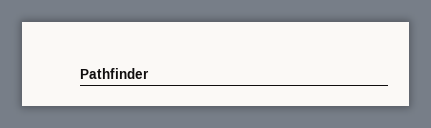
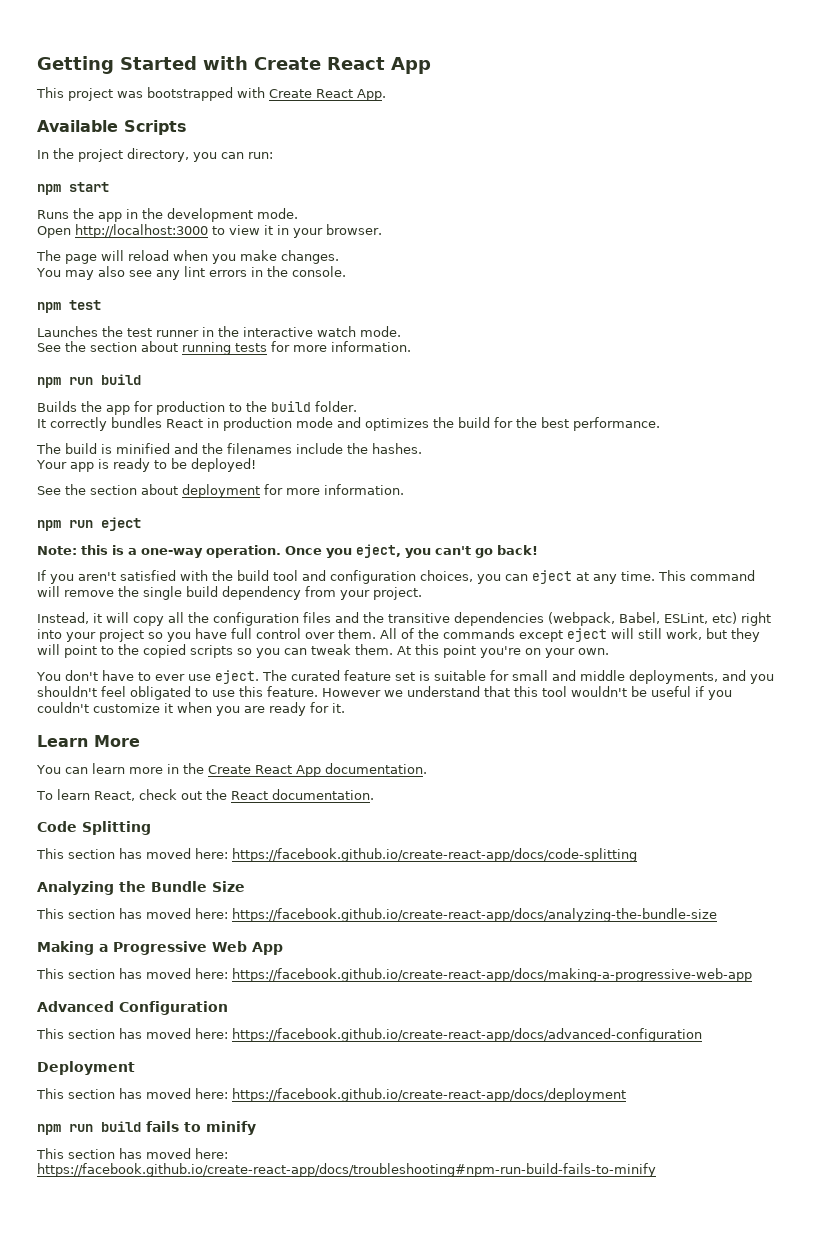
[80,68,149,79] Pathfinder -> [37,56,431,74] [36,87,386,101] [37,120,187,135] [37,148,273,162] [37,182,109,195] [37,208,298,222] [37,224,382,238] [36,250,339,264] [36,266,346,280] [37,300,101,313] [37,326,401,337] [37,341,411,355] [37,374,141,388] [37,401,357,415] [37,417,660,431] [36,443,422,454] [36,458,256,472] [37,484,404,498] [37,517,141,531] [37,544,538,558] [37,570,755,584] [37,586,422,600] [37,612,771,626] [37,628,760,642] [37,644,609,658] [36,670,774,684] [37,686,732,700] [37,702,345,716] [37,735,140,747] [36,763,427,777] [36,789,374,801] [37,821,151,835] [36,848,637,862] [37,881,245,895] [36,908,717,922] [37,941,283,955] [36,968,752,982] [37,1001,228,1015] [36,1028,702,1042] [37,1061,135,1075] [36,1088,626,1102] [37,1121,256,1135] [36,1148,228,1159] [37,1163,656,1177] Getting Started with Create React App // This project was bootstrapped with Create React App. // Available Scripts // In the project directory, you can run: // npm start // Runs the app in the development mode. // Open http://localhost:3000 to view it in your browser. // The page will reload when you make changes. // You may also see any lint errors in the console. // npm test // Launches the test runner in the interactive watch mode. // See the section about running tests for more information. // npm run build // Builds the app for production to the build folder. // It correctly bundles React in production mode and optimizes the build for the best performance. // The build is minified and the filenames include the hashes. // Your app is ready to be deployed! // See the section about deployment for more information. // npm run eject // Note: this is a one-way operation. Once you eject, you can't go back! // If you aren't satisfied with the build tool and configuration choices, you can eject at any time. This command will remove the single build dependency from your project. // Instead, it will copy all the configuration files and the transitive dependencies (webpack, Babel, ESLint, etc) right into your project so you have full control over them. All of the commands except eject will still work, but they will point to the copied scripts so you can tweak them. At this point you're on your own. // You don't have to ever use eject. The curated feature set is suitable for small and middle deployments, and you shouldn't feel obligated to use this feature. However we understand that this tool wouldn't be useful if you couldn't customize it when you are ready for it. // Learn More // You can learn more in the Create React App documentation. // To learn React, check out the React documentation. // Code Splitting // This section has moved here: https://facebook.github.io/create-react-app/docs/code-splitting // Analyzing the Bundle Size // This section has moved here: https://facebook.github.io/create-react-app/docs/analyzing-the-bundle-size // Making a Progressive Web App // This section has moved here: https://facebook.github.io/create-react-app/docs/making-a-progressive-web-app // Advanced Configuration // This section has moved here: https://facebook.github.io/create-react-app/docs/advanced-configuration // Deployment // This section has moved here: https://facebook.github.io/create-react-app/docs/deployment // npm run build fails to minify // This section has moved here: https://facebook.github.io/create-react-app/docs/troubleshooting#npm-run-build-fails-to-minify

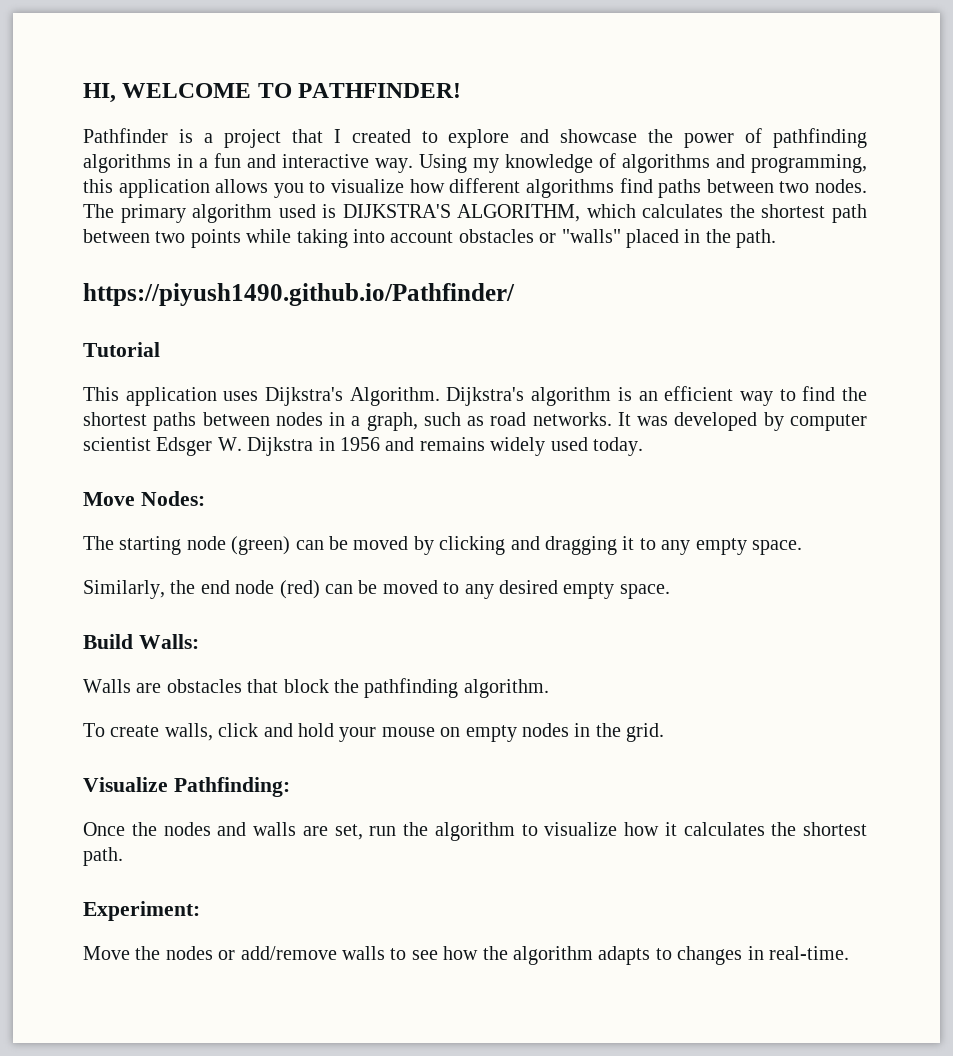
[37,56,431,74] [36,87,386,101] [37,120,187,135] [37,148,273,162] [37,182,109,195] [37,208,298,222] [37,224,382,238] [36,250,339,264] [36,266,346,280] [37,300,101,313] [37,326,401,337] [37,341,411,355] [37,374,141,388] [37,401,357,415] [37,417,660,431] [36,443,422,454] [36,458,256,472] [37,484,404,498] [37,517,141,531] [37,544,538,558] [37,570,755,584] [37,586,422,600] [37,612,771,626] [37,628,760,642] [37,644,609,658] [36,670,774,684] [37,686,732,700] [37,702,345,716] [37,735,140,747] [36,763,427,777] [36,789,374,801] [37,821,151,835] [36,848,637,862] [37,881,245,895] [36,908,717,922] [37,941,283,955] [36,968,752,982] [37,1001,228,1015] [36,1028,702,1042] [37,1061,135,1075] [36,1088,626,1102] [37,1121,256,1135] [36,1148,228,1159] [37,1163,656,1177] Getting Started with Create React App // This project was bootstrapped with Create React App. // Available Scripts // In the project directory, you can run: // npm start // Runs the app in the development mode. // Open http://localhost:3000 to view it in your browser. // The page will reload when you make changes. // You may also see any lint errors in the console. // npm test // Launches the test runner in the interactive watch mode. // See the section about running tests for more information. // npm run build // Builds the app for production to the build folder. // It correctly bundles React in production mode and optimizes the build for the best performance. // The build is minified and the filenames include the hashes. // Your app is ready to be deployed! // See the section about deployment for more information. // npm run eject // Note: this is a one-way operation. Once you eject, you can't go back! // If you aren't satisfied with the build tool and configuration choices, you can eject at any time. This command will remove the single build dependency from your project. // Instead, it will copy all the configuration files and the transitive dependencies (webpack, Babel, ESLint, etc) right into your project so you have full control over them. All of the commands except eject will still work, but they will point to the copied scripts so you can tweak them. At this point you're on your own. // You don't have to ever use eject. The curated feature set is suitable for small and middle deployments, and you shouldn't feel obligated to use this feature. However we understand that this tool wouldn't be useful if you couldn't customize it when you are ready for it. // Learn More // You can learn more in the Create React App documentation. // To learn React, check out the React documentation. // Code Splitting // This section has moved here: https://facebook.github.io/create-react-app/docs/code-splitting // Analyzing the Bundle Size // This section has moved here: https://facebook.github.io/create-react-app/docs/analyzing-the-bundle-size // Making a Progressive Web App // This section has moved here: https://facebook.github.io/create-react-app/docs/making-a-progressive-web-app // Advanced Configuration // This section has moved here: https://facebook.github.io/create-react-app/docs/advanced-configuration // Deployment // This section has moved here: https://facebook.github.io/create-react-app/docs/deployment // npm run build fails to minify // This section has moved here: https://facebook.github.io/create-react-app/docs/troubleshooting#npm-run-build-fails-to-minify -> [83,83,462,103] [83,128,868,148] [83,153,867,173] [83,178,868,198] [83,204,867,223] [83,229,777,248] [83,283,515,306] [83,342,160,357] [83,386,868,406] [83,412,867,431] [83,437,643,456] [83,491,205,506] [83,536,802,555] [83,580,670,599] [83,634,199,649] [83,678,549,698] [83,723,665,742] [83,777,290,797] [83,822,867,841] [83,847,123,866] [83,901,200,921] [83,946,849,965] HI, WELCOME TO PATHFINDER! // Pathfinder is a project that I created to explore and showcase the power of pathfinding algorithms in a fun and interactive way. Using my knowledge of algorithms and programming, this application allows you to visualize how different algorithms find paths between two nodes. The primary algorithm used is DIJKSTRA'S ALGORITHM, which calculates the shortest path between two points while taking into account obstacles or "walls" placed in the path. // https://piyush1490.github.io/Pathfinder/ // Tutorial // This application uses Dijkstra's Algorithm. Dijkstra's algorithm is an efficient way to find the shortest paths between nodes in a graph, such as road networks. It was developed by computer scientist Edsger W. Dijkstra in 1956 and remains widely used today. // Move Nodes: // The starting node (green) can be moved by clicking and dragging it to any empty space. // Similarly, the end node (red) can be moved to any desired empty space. // Build Walls: // Walls are obstacles that block the pathfinding algorithm. // To create walls, click and hold your mouse on empty nodes in the grid. // Visualize Pathfinding: // Once the nodes and walls are set, run the algorithm to visualize how it calculates the shortest path. // Experiment: // Move the nodes or add/remove walls to see how the algorithm adapts to changes in real-time.

